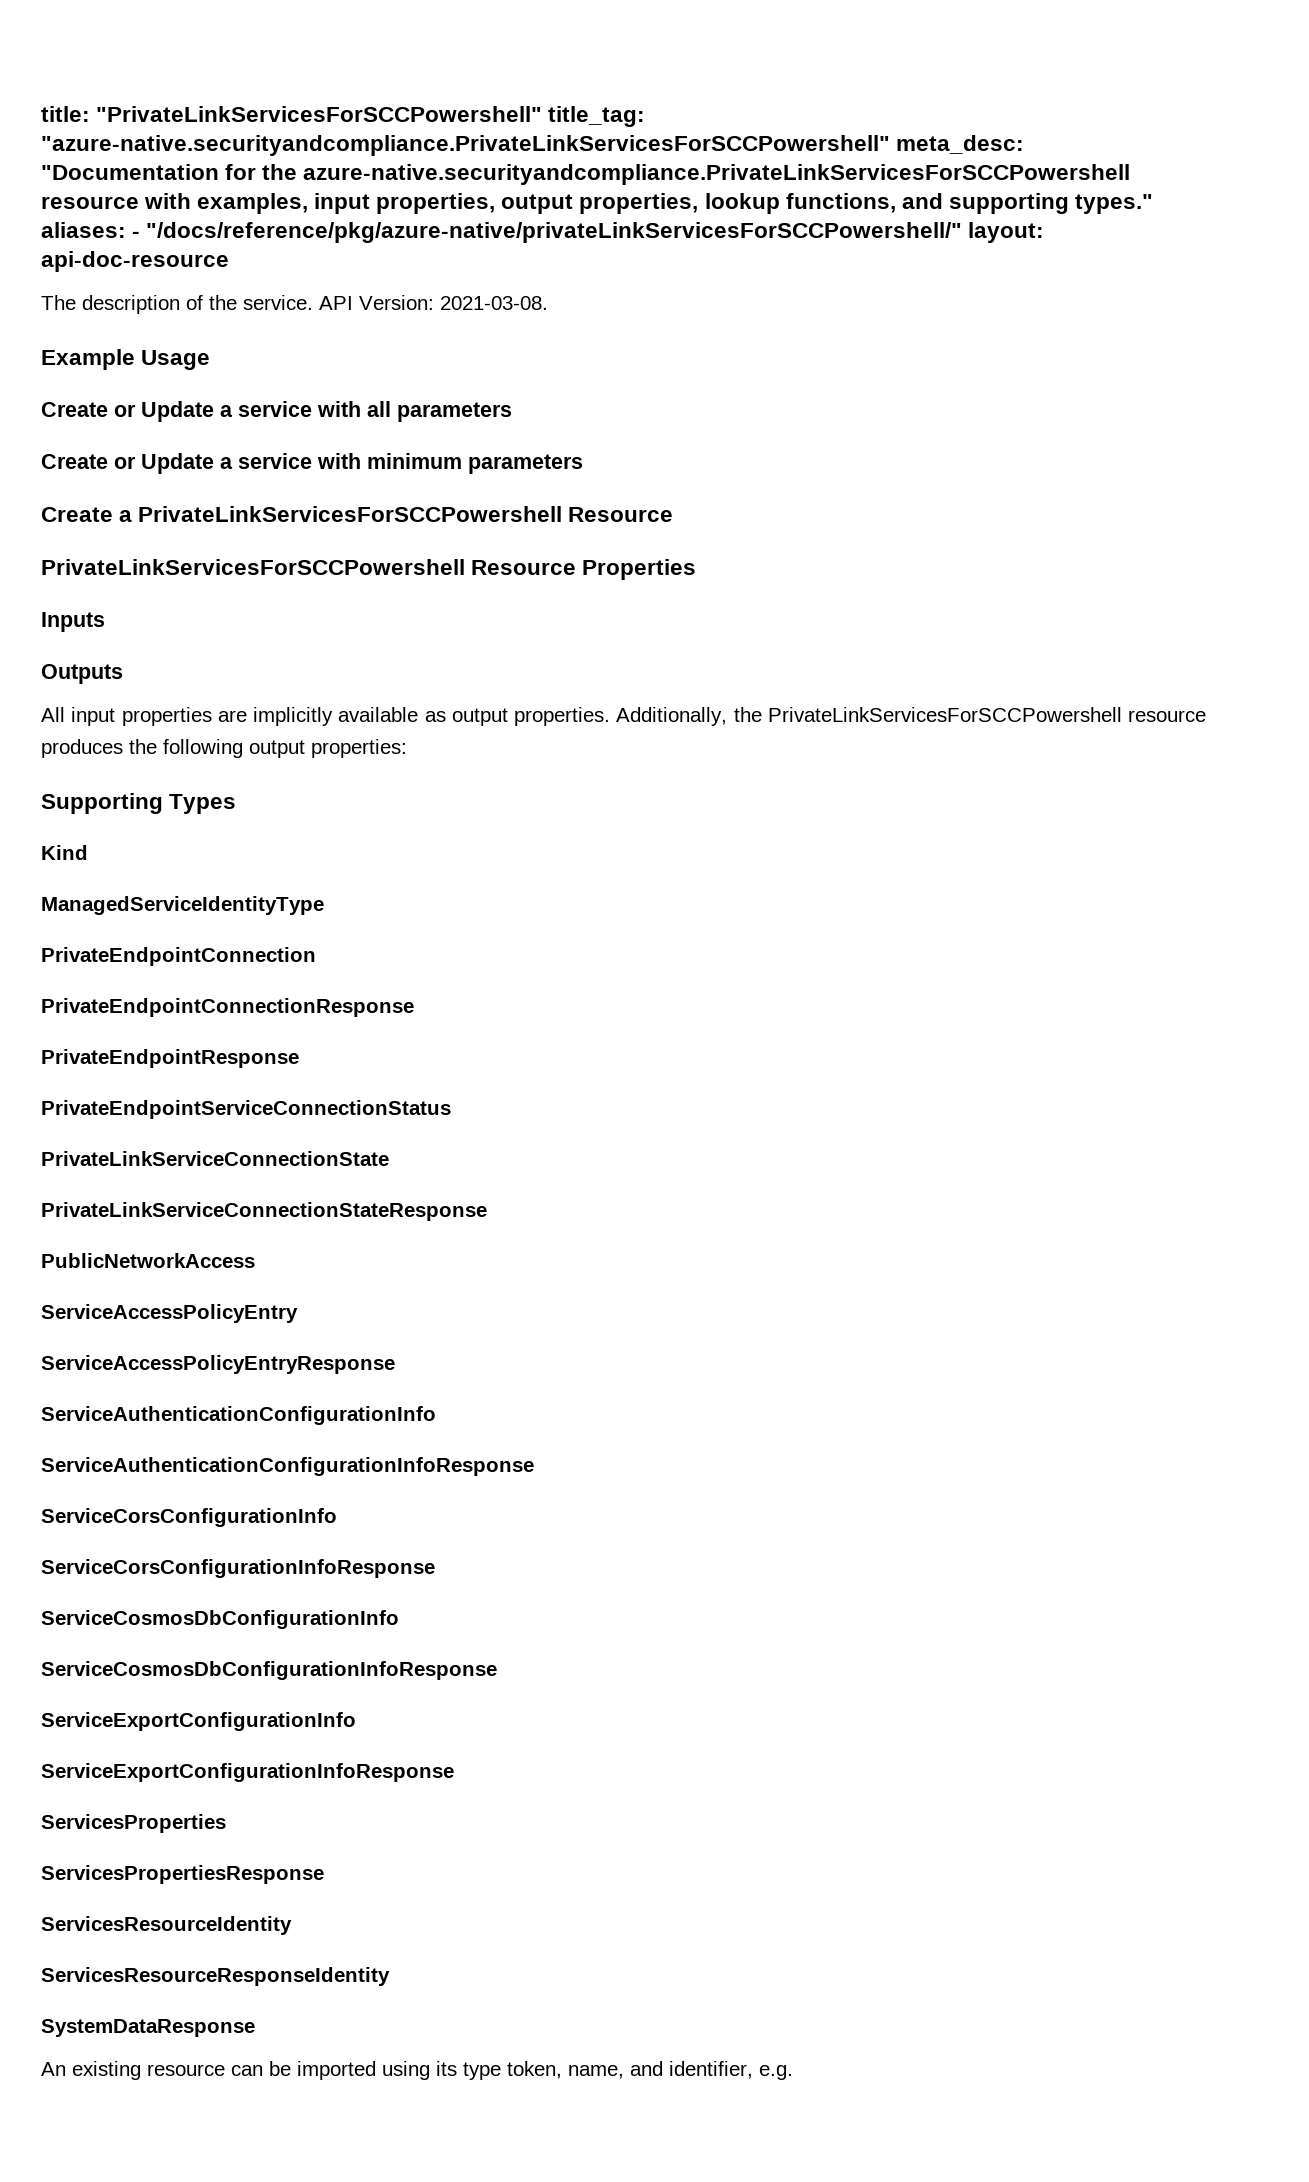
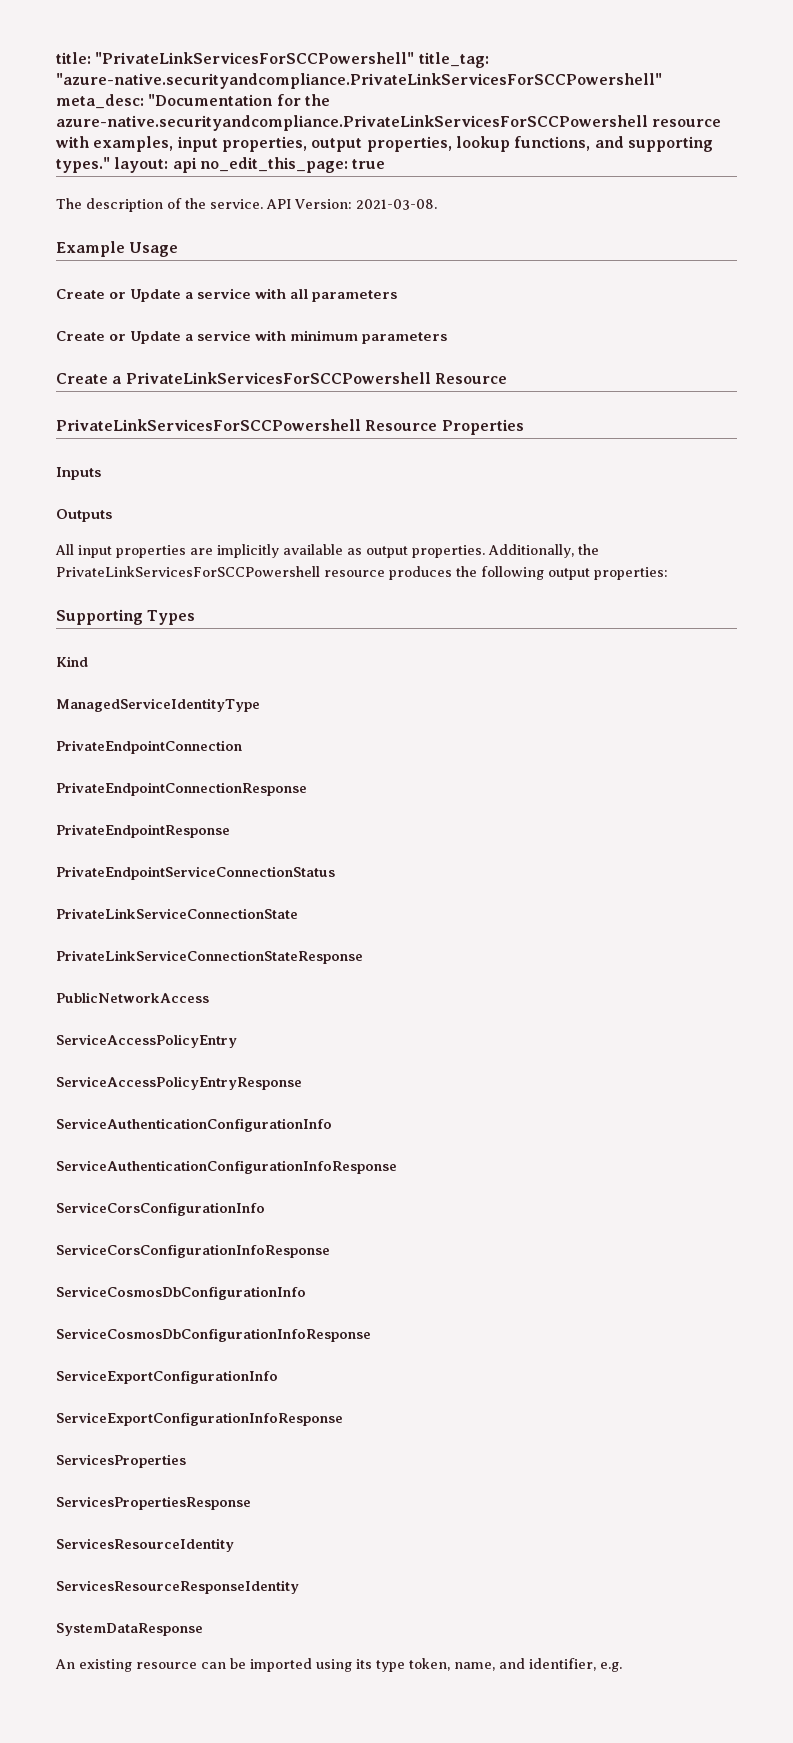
[41,222,1045,243] [41,251,229,272] aliases: - "/docs/reference/pkg/azure-native/privateLinkServicesForSCCPowershell/" layout: api-doc-resource -> [114,157,386,173] layout: api no_edit_this_page: true

